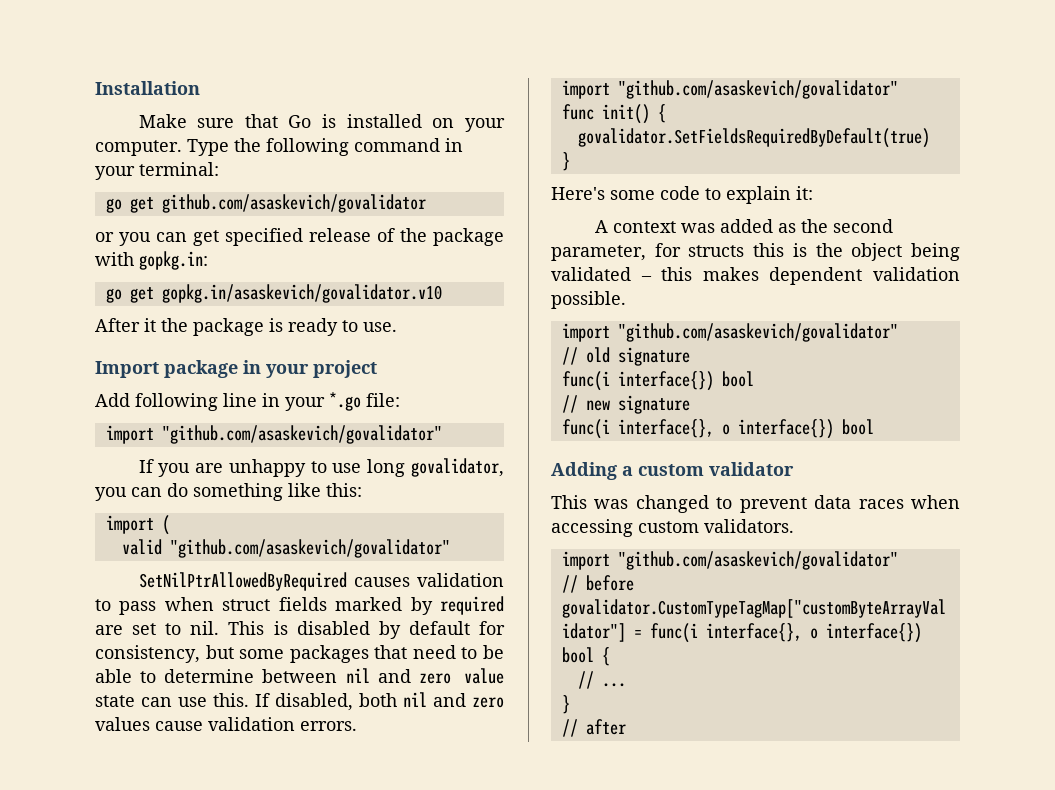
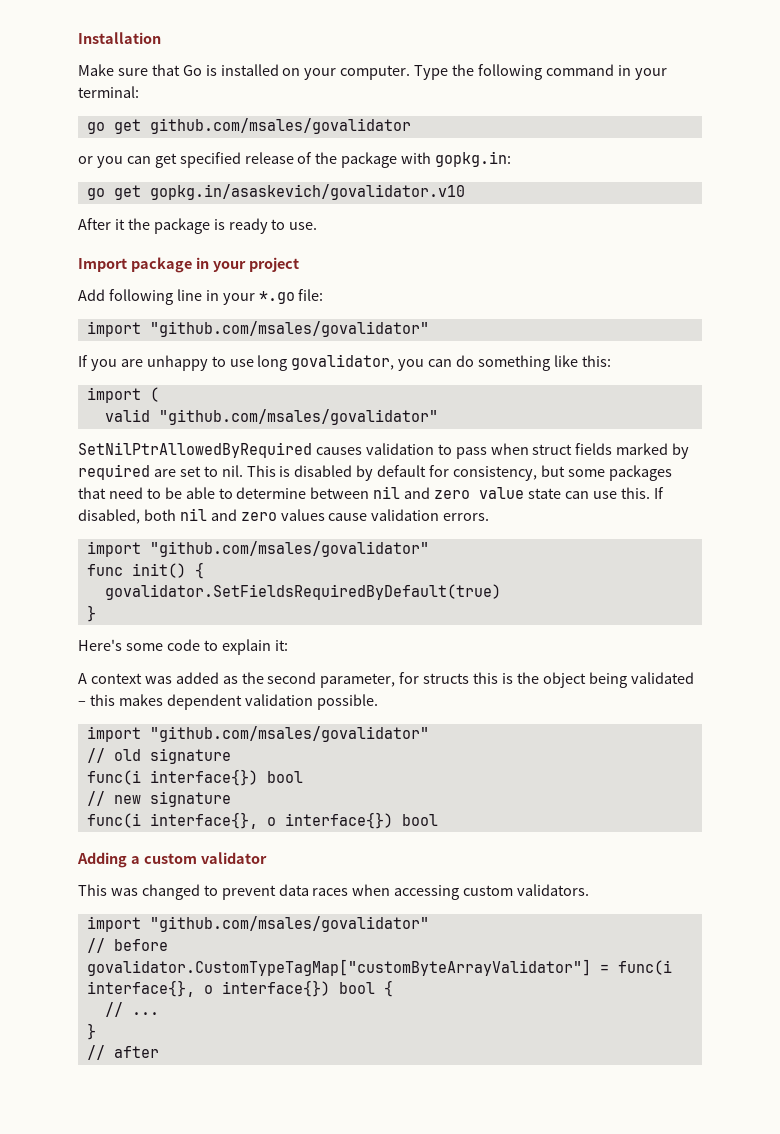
[161,194,426,213] github.com/asaskevich/govalidator -> [149,118,411,134] github.com/msales/govalidator
[161,425,442,444] "github.com/asaskevich/govalidator" -> [149,321,429,337] "github.com/msales/govalidator"
[169,539,450,558] "github.com/asaskevich/govalidator" -> [158,409,438,425] "github.com/msales/govalidator"
[617,80,898,99] "github.com/asaskevich/govalidator" -> [149,541,429,557] "github.com/msales/govalidator"
[617,323,898,342] "github.com/asaskevich/govalidator" -> [149,726,429,742] "github.com/msales/govalidator"
[617,551,898,570] "github.com/asaskevich/govalidator" -> [149,916,429,932] "github.com/msales/govalidator"

